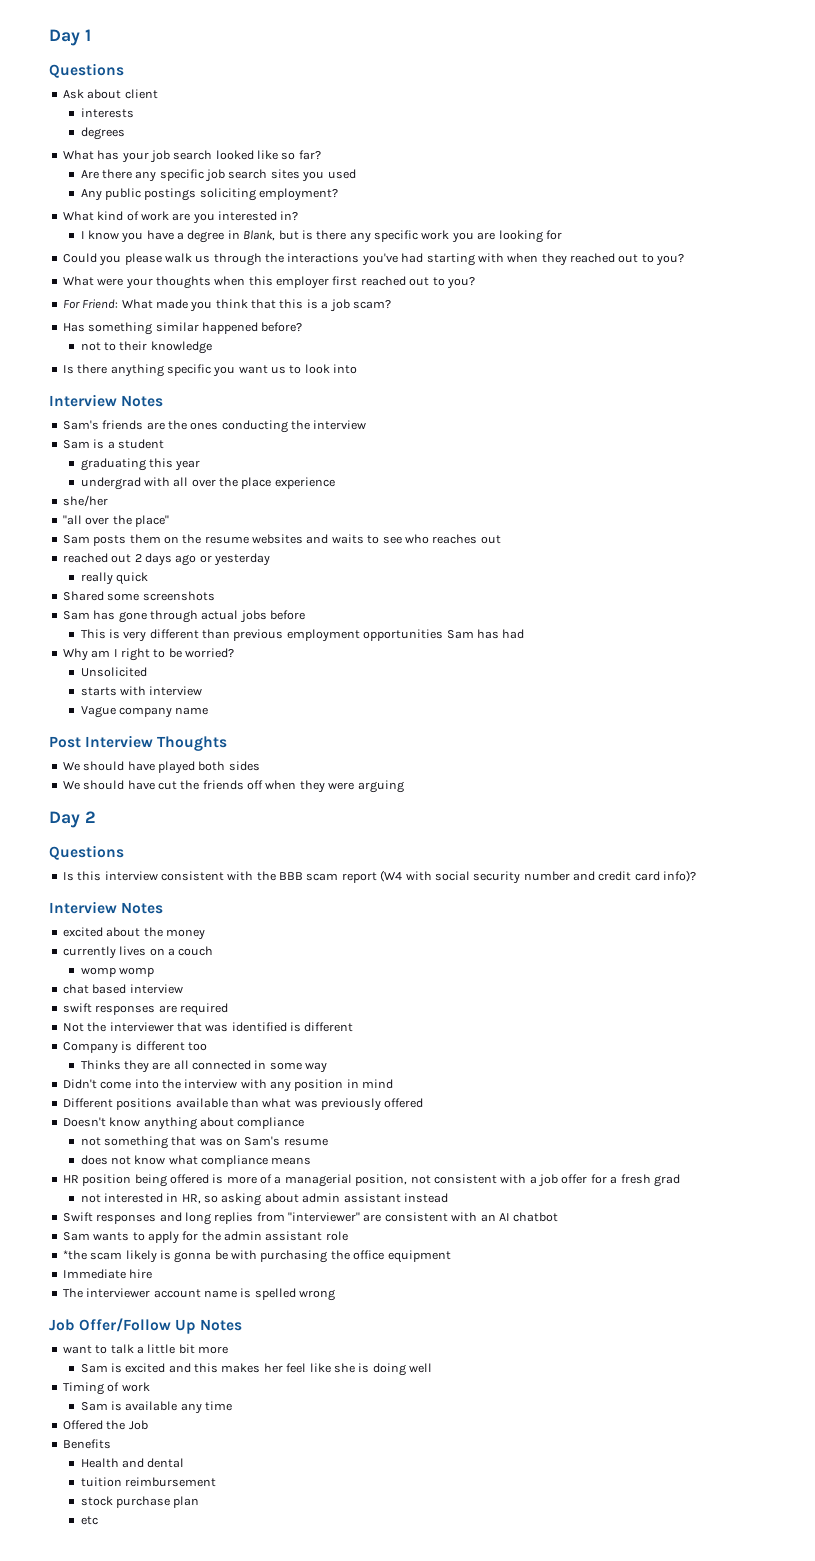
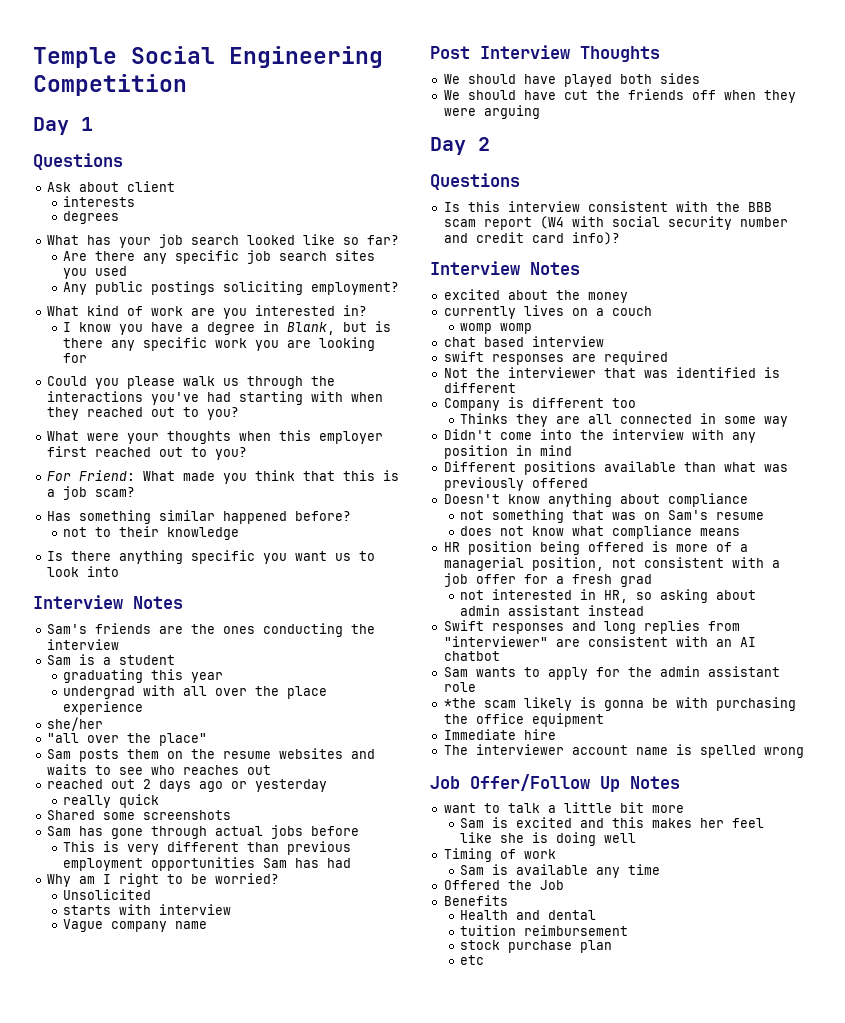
(49, 37) none -> [33,46,383,68] [33,74,187,96] Temple Social Engineering Competition //

